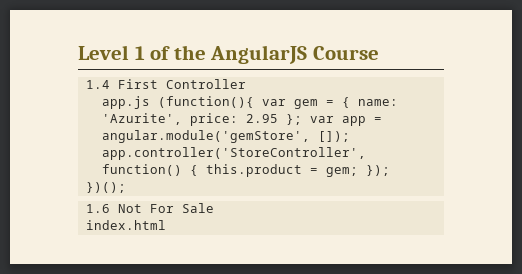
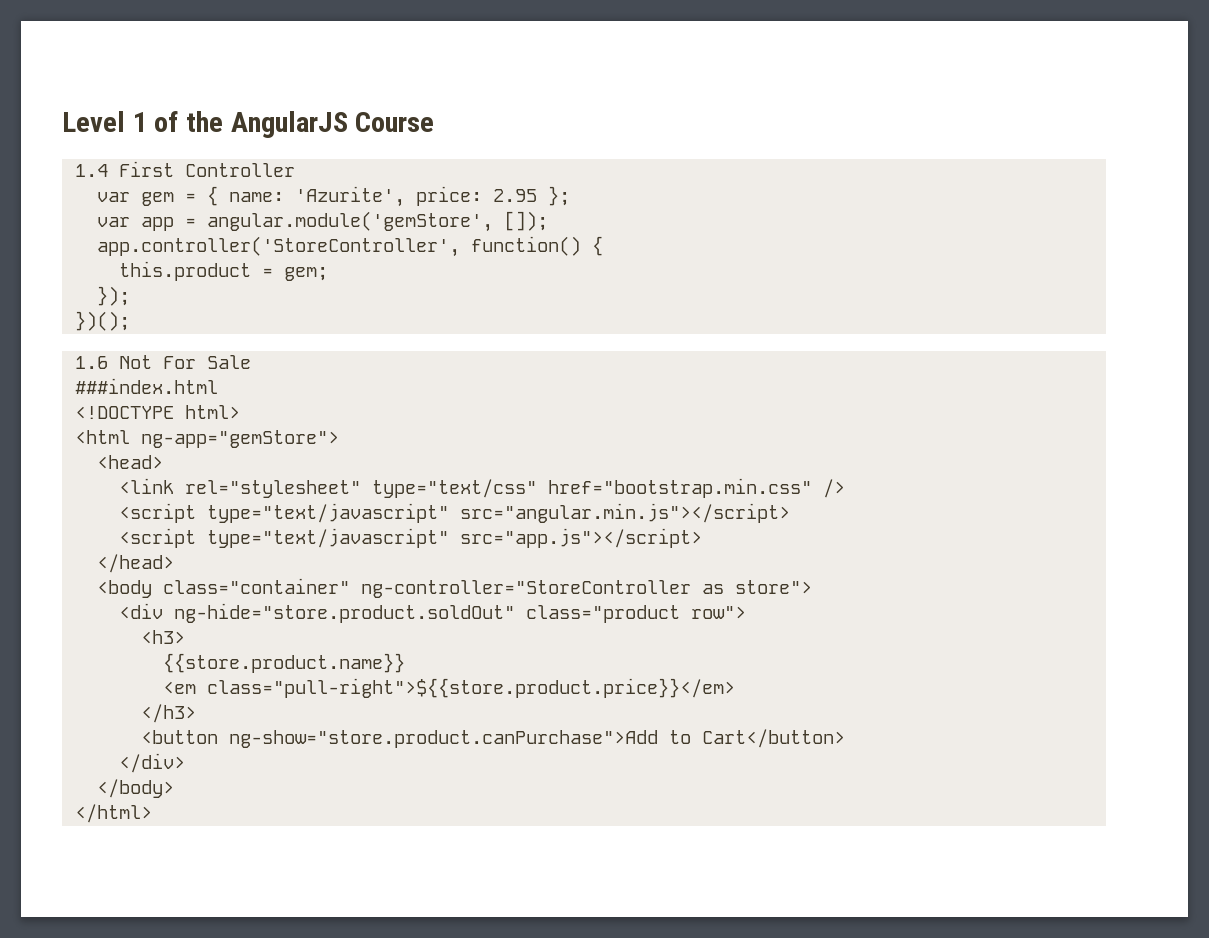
[101,96,254,109] app.js (function(){ -> (295, 170) none
(302, 119) none -> (570, 196) //
(198, 170) none -> (603, 246) //
(358, 172) none -> (328, 274) //
[85,220,166,230] index.html -> [74,378,218,394] [74,405,240,419] [74,430,339,448] [96,455,163,469] [118,478,845,498] [118,503,790,523] [118,528,702,548] [96,554,174,573] [96,578,812,598] [118,603,746,623] [140,630,185,644] [162,653,405,673] [162,678,735,698] [140,704,196,723] [140,729,845,748] [118,753,185,773] [96,779,174,798] [74,804,152,823] ###index.html // <!DOCTYPE html> // <html ng-app="gemStore"> // <head> // <link rel="stylesheet" type="text/css" href="bootstrap.min.css" /> // <script type="text/javascript" src="angular.min.js"></script> // <script type="text/javascript" src="app.js"></script> // </head> // <body class="container" ng-controller="StoreController as store"> // <div ng-hide="store.product.soldOut" class="product row"> // <h3> // {{store.product.name}} // <em class="pull-right">${{store.product.price}}</em> // </h3> // <button ng-show="store.product.canPurchase">Add to Cart</button> // </div> // </body> // </html>

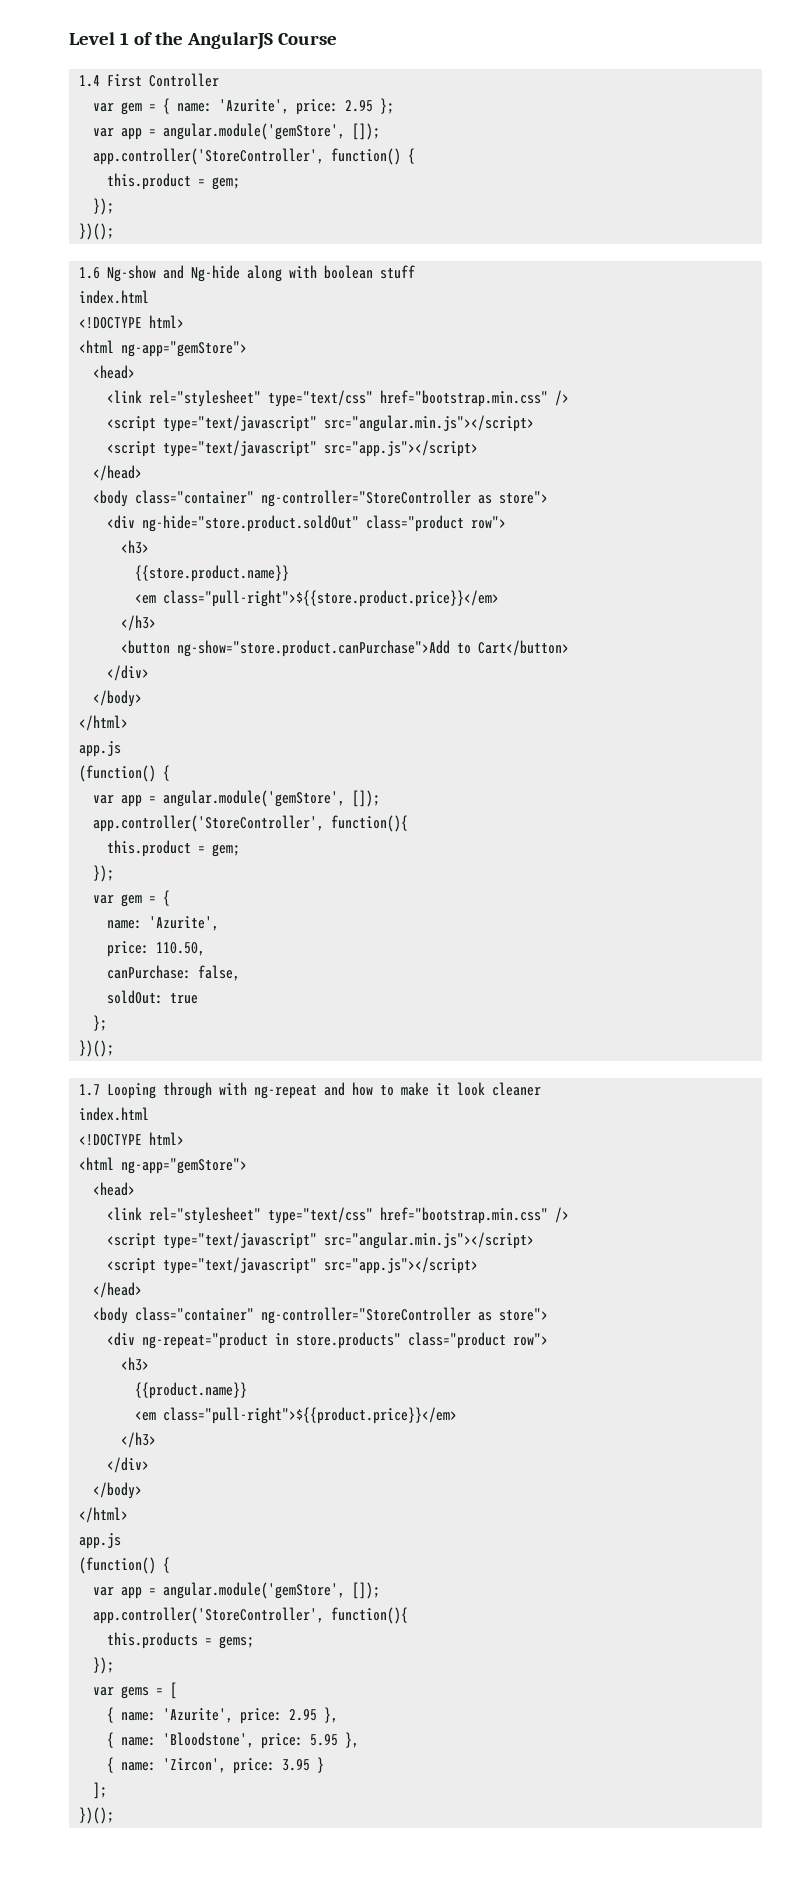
[118,355,251,369] [74,378,218,394] Not For Sale // ###index.html -> [106,265,415,282] [78,290,149,304] Ng-show and Ng-hide along with boolean stuff // index.html
(152, 813) none -> [78,741,121,757] [78,765,170,782] [92,790,380,807] [92,815,408,832] [106,840,240,857] [92,865,114,882] [92,890,170,907] [106,916,219,931] [106,941,205,957] [106,965,240,981] [106,990,198,1004] [92,1015,107,1031] [78,1040,114,1057] [78,1082,541,1099] [78,1107,149,1121] [78,1132,184,1146] [78,1157,247,1174] [92,1182,135,1196] [106,1207,569,1224] [106,1232,534,1249] [106,1257,478,1274] [92,1282,142,1298] [92,1307,548,1324] [106,1332,548,1349] [120,1357,149,1371] [134,1382,247,1399] [134,1407,457,1424] [120,1432,156,1448] [106,1457,149,1473] [92,1482,142,1499] [78,1507,128,1523] [78,1533,121,1549] [78,1557,170,1574] [92,1582,380,1599] [92,1607,408,1624] [106,1632,254,1649] [92,1657,114,1674] [92,1682,177,1699] [106,1707,338,1724] [106,1732,359,1749] [106,1757,324,1774] [92,1782,107,1799] [78,1807,114,1824] // app.js // (function() { // var app = angular.module('gemStore', []); // app.controller('StoreController', function(){ // this.product = gem; // }); // var gem = { // name: 'Azurite', // price: 110.50, // canPurchase: false, // soldOut: true // }; // })(); // 1.7 Looping through with ng-repeat and how to make it look cleaner // index.html // <!DOCTYPE html> // <html ng-app="gemStore"> // <head> // <link rel="stylesheet" type="text/css" href="bootstrap.min.css" /> // <script type="text/javascript" src="angular.min.js"></script> // <script type="text/javascript" src="app.js"></script> // </head> // <body class="container" ng-controller="StoreController as store"> // <div ng-repeat="product in store.products" class="product row"> // <h3> // {{product.name}} // <em class="pull-right">${{product.price}}</em> // </h3> // </div> // </body> // </html> // app.js // (function() { // var app = angular.module('gemStore', []); // app.controller('StoreController', function(){ // this.products = gems; // }); // var gems = [ // { name: 'Azurite', price: 2.95 }, // { name: 'Bloodstone', price: 5.95 }, // { name: 'Zircon', price: 3.95 } // ]; // })();

